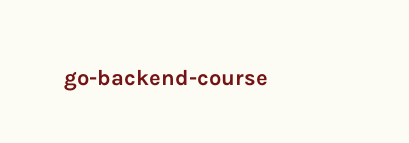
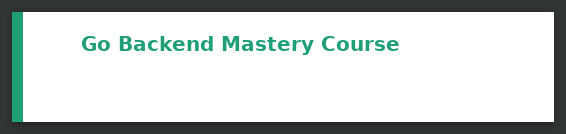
[64,69,268,91] go-backend-course -> [81,36,400,55] Go Backend Mastery Course

